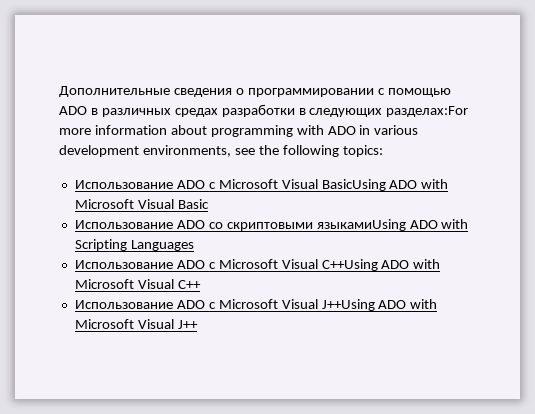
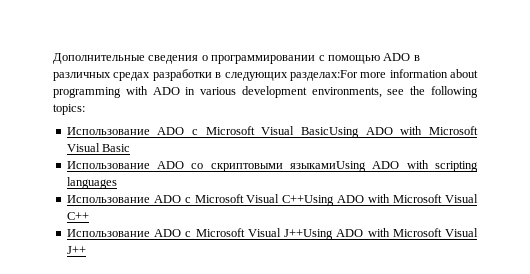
[74,239,194,251] Scripting Languages -> [435,161,478,172] [66,177,117,189] scripting languages

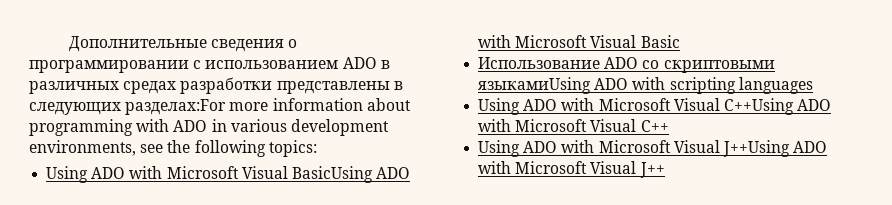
[327,55,380,64] помощью -> [205,60,339,69] использованием
(212, 75) none -> [276,81,390,94] представлены
[66,127,199,135] Использование ADO с -> [46,166,163,183] Using ADO with
[66,195,191,203] Использование ADO с -> [478,98,595,115] Using ADO with
[66,229,192,237] Использование ADO с -> [478,140,595,157] Using ADO with

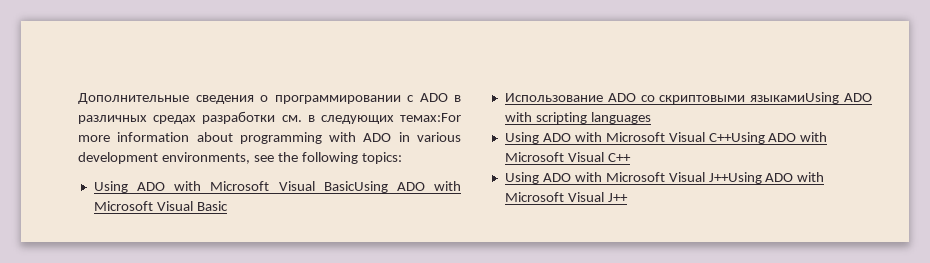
[205,60,339,69] использованием -> (414, 98) none
[276,81,390,94] представлены -> [281,115,302,122] см.
[125,99,227,115] разделах:For -> [400,113,461,122] темах:For

